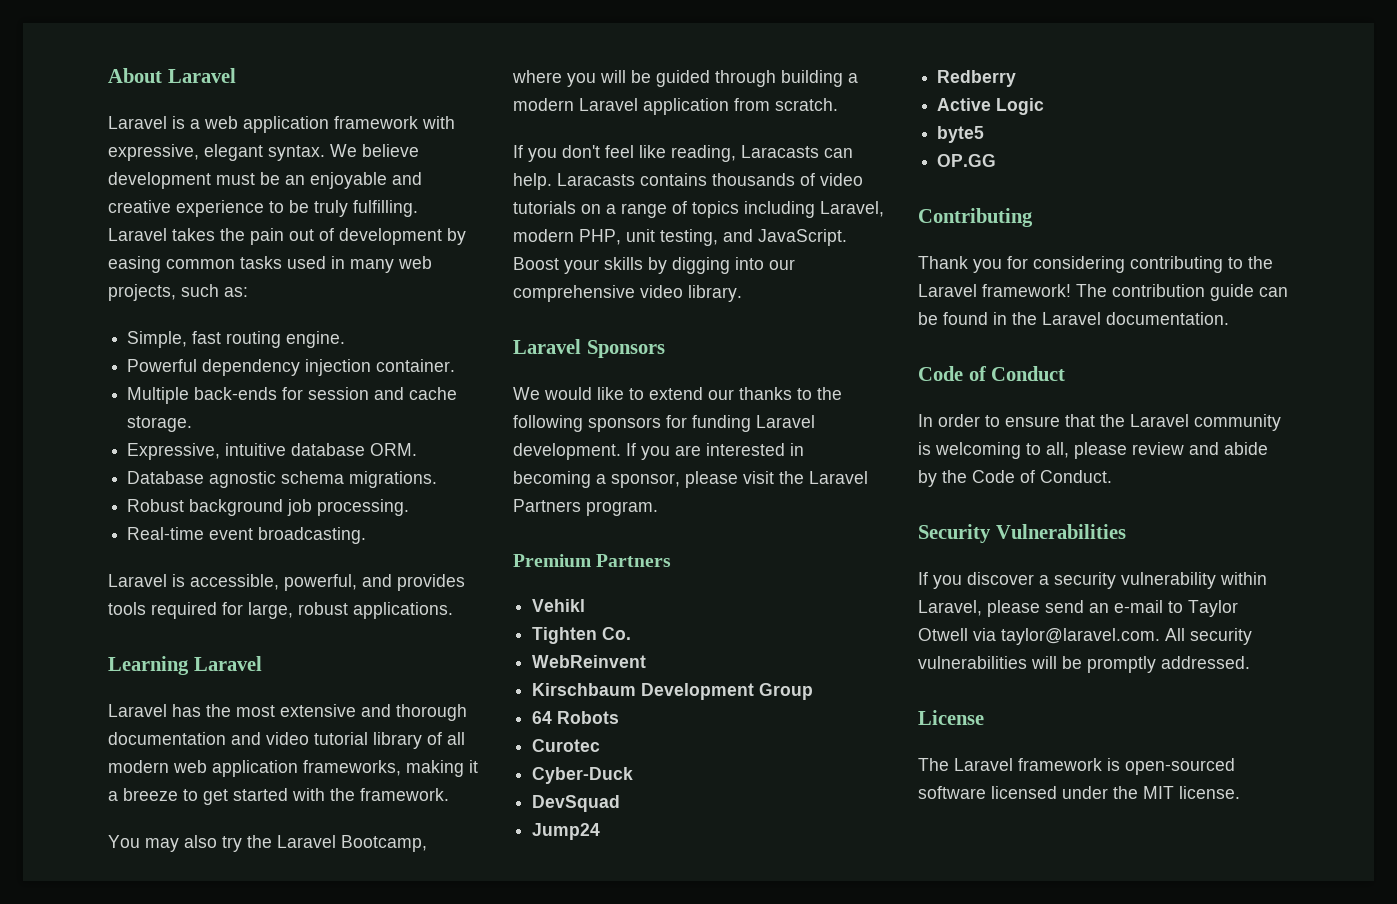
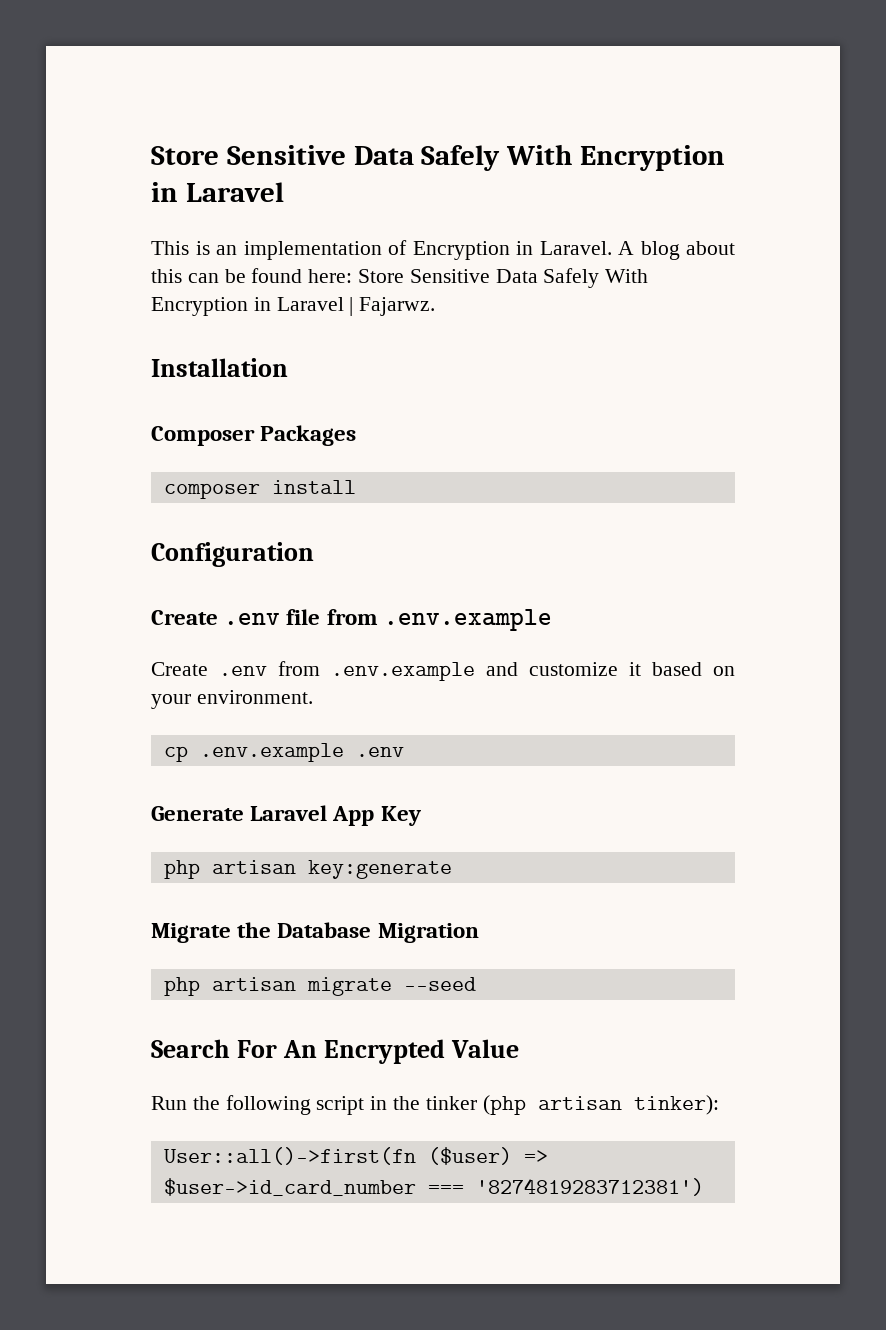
[108,68,236,83] [108,116,455,133] [108,144,419,161] [108,172,422,189] [108,200,418,217] [108,228,466,245] [108,256,432,273] [108,284,248,301] [127,331,346,348] [127,359,456,376] [127,387,458,404] [127,416,193,432] [127,443,418,460] [127,471,438,488] [127,499,410,516] [127,527,367,544] [108,574,465,591] [108,602,453,619] [108,656,262,675] [108,704,467,721] [108,732,465,749] [108,760,478,777] [108,788,449,805] [108,835,427,852] [512,70,858,87] [513,98,838,115] [513,145,853,162] [513,173,863,190] [513,201,884,218] [513,229,847,246] [513,257,795,274] [513,285,742,302] [513,339,665,358] [513,387,842,400] [513,415,815,432] [513,443,804,460] [513,471,868,488] [513,499,658,516] [513,554,672,567] [532,599,586,612] [532,627,632,644] [532,655,647,668] [532,683,814,700] [532,711,620,724] [532,739,601,752] [532,767,634,784] [532,795,621,812] [532,823,601,840] [937,70,1017,87] [937,98,1045,115] [937,126,985,143] [937,154,997,167] [918,208,1033,227] [918,256,1273,273] [918,284,1288,301] [918,312,1229,325] [918,366,1066,381] [918,414,1281,431] [918,442,1268,459] [918,470,1112,487] [918,524,1126,543] [918,572,1267,589] [918,600,1238,617] [918,628,1252,645] [918,656,1250,673] [918,710,984,725] [918,758,1235,775] [918,786,1240,799] About Laravel // Laravel is a web application framework with expressive, elegant syntax. We believe development must be an enjoyable and creative experience to be truly fulfilling. Laravel takes the pain out of development by easing common tasks used in many web projects, such as: // Simple, fast routing engine. // Powerful dependency injection container. // Multiple back-ends for session and cache storage. // Expressive, intuitive database ORM. // Database agnostic schema migrations. // Robust background job processing. // Real-time event broadcasting. // Laravel is accessible, powerful, and provides tools required for large, robust applications. // Learning Laravel // Laravel has the most extensive and thorough documentation and video tutorial library of all modern web application frameworks, making it a breeze to get started with the framework. // You may also try the Laravel Bootcamp, where you will be guided through building a modern Laravel application from scratch. // If you don't feel like reading, Laracasts can help. Laracasts contains thousands of video tutorials on a range of topics including Laravel, modern PHP, unit testing, and JavaScript. Boost your skills by digging into our comprehensive video library. // Laravel Sponsors // We would like to extend our thanks to the following sponsors for funding Laravel development. If you are interested in becoming a sponsor, please visit the Laravel Partners program. // Premium Partners // Vehikl // Tighten Co. // WebReinvent // Kirschbaum Development Group // 64 Robots // Curotec // Cyber-Duck // DevSquad // Jump24 // Redberry // Active Logic // byte5 // OP.GG // Contributing // Thank you for considering contributing to the Laravel framework! The contribution guide can be found in the Laravel documentation. // Code of Conduct // In order to ensure that the Laravel community is welcoming to all, please review and abide by the Code of Conduct. // Security Vulnerabilities // If you discover a security vulnerability within Laravel, please send an e-mail to Taylor Otwell via taylor@laravel.com. All security vulnerabilities will be promptly addressed. // License // The Laravel framework is open-sourced software licensed under the MIT license. -> [151,144,726,171] [151,182,284,202] [151,240,735,260] [151,268,649,288] [151,297,436,316] [151,358,288,377] [151,425,357,446] [163,480,356,499] [151,542,314,567] [151,609,552,631] [151,661,735,681] [151,690,313,709] [163,743,404,762] [151,805,421,826] [163,860,452,879] [151,922,479,943] [163,977,476,996] [151,1039,520,1064] [151,1095,719,1115] [163,1147,548,1165] [163,1178,704,1196] Store Sensitive Data Safely With Encryption in Laravel // This is an implementation of Encryption in Laravel. A blog about this can be found here: Store Sensitive Data Safely With Encryption in Laravel | Fajarwz. // Installation // Composer Packages // composer install // Configuration // Create .env file from .env.example // Create .env from .env.example and customize it based on your environment. // cp .env.example .env // Generate Laravel App Key // php artisan key:generate // Migrate the Database Migration // php artisan migrate --seed // Search For An Encrypted Value // Run the following script in the tinker (php artisan tinker): // User::all()->first(fn ($user) => $user->id_card_number === '8274819283712381')

